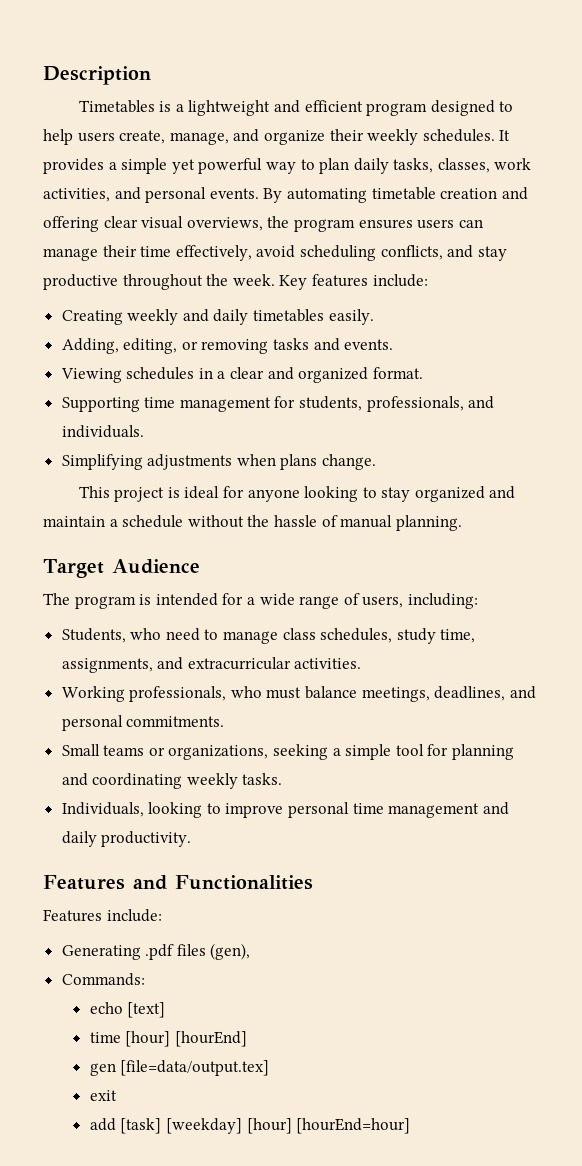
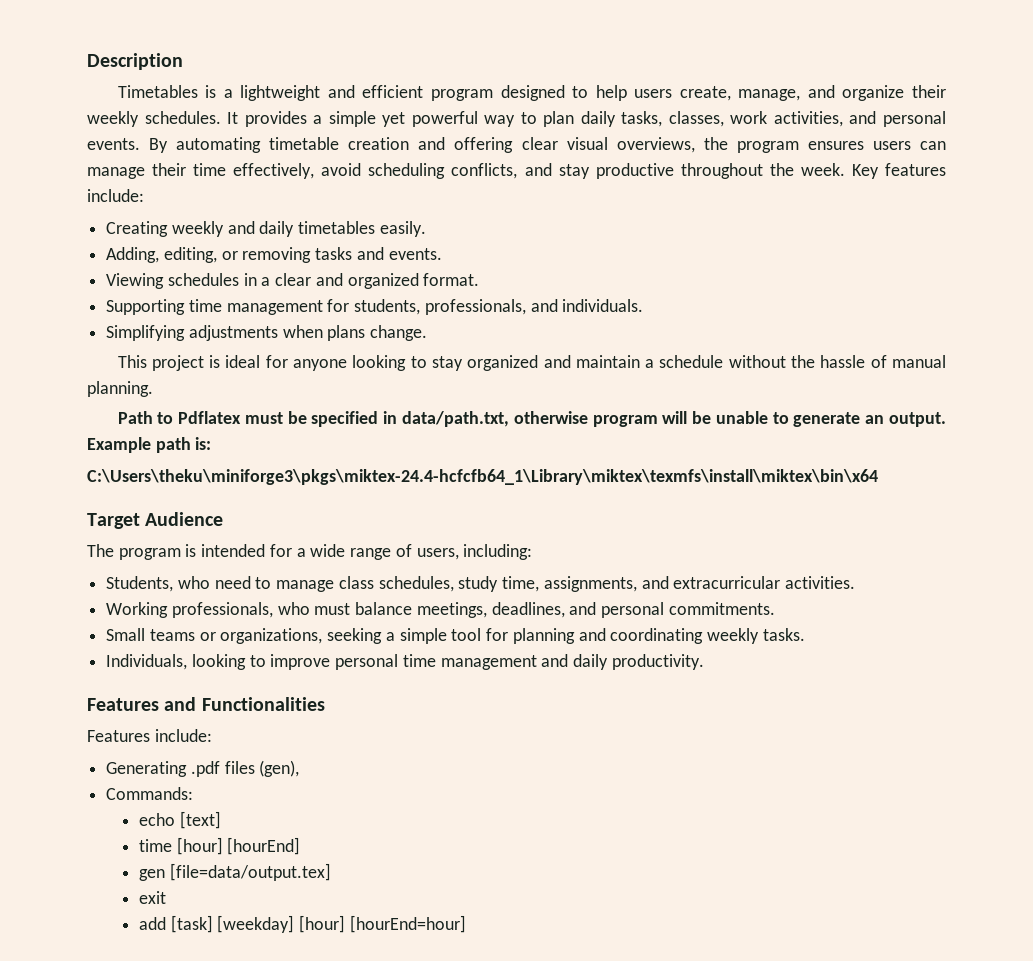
(462, 523) none -> [117,411,946,427] [87,437,212,453] [87,469,878,485] // Path to Pdflatex must be specified in data/path.txt, otherwise program will be unable to generate an output. Example path is: // C:\Users\theku\miniforge3\pkgs\miktex-24.4-hcfcfb64_1\Library\miktex\texmfs\install\miktex\bin\x64

